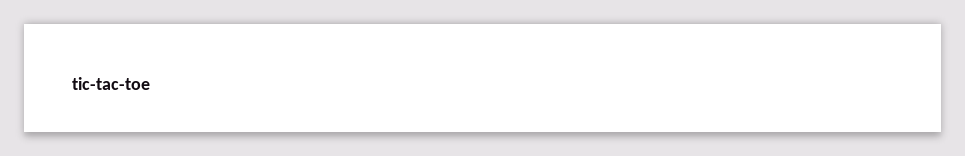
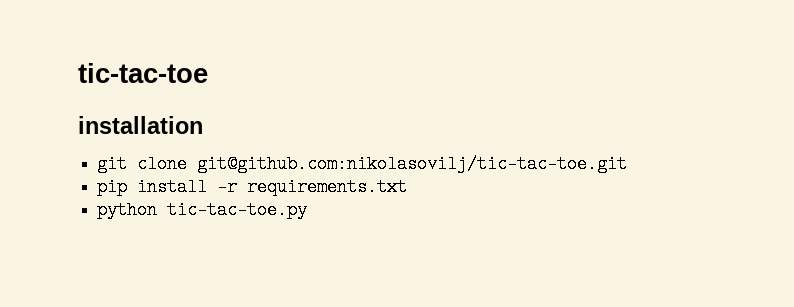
(150, 83) none -> [78,116,203,134] [97,155,628,173] [97,178,408,196] [97,201,308,219] // installation // git clone git@github.com:nikolasovilj/tic-tac-toe.git // pip install -r requirements.txt // python tic-tac-toe.py

